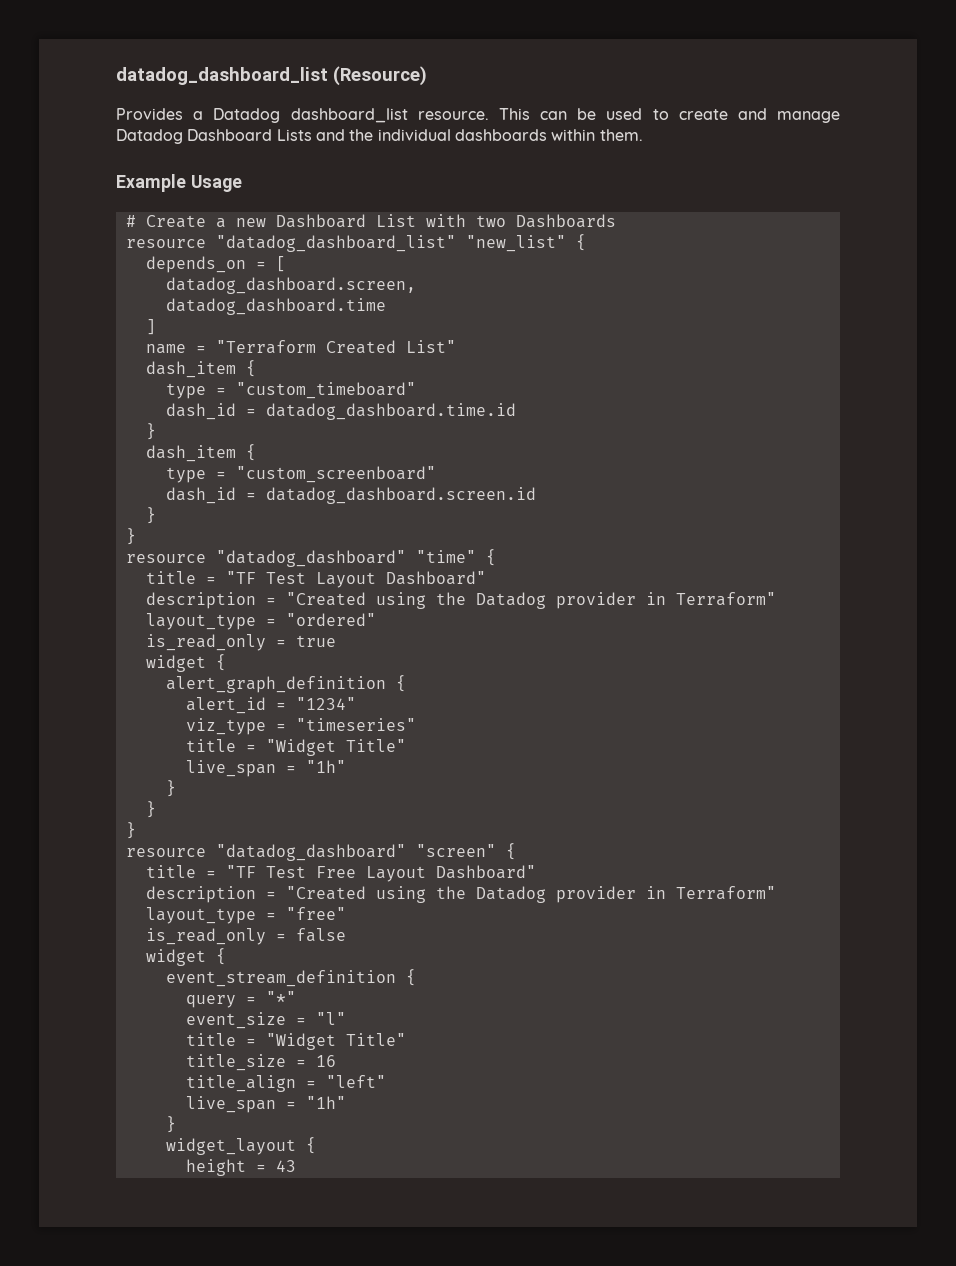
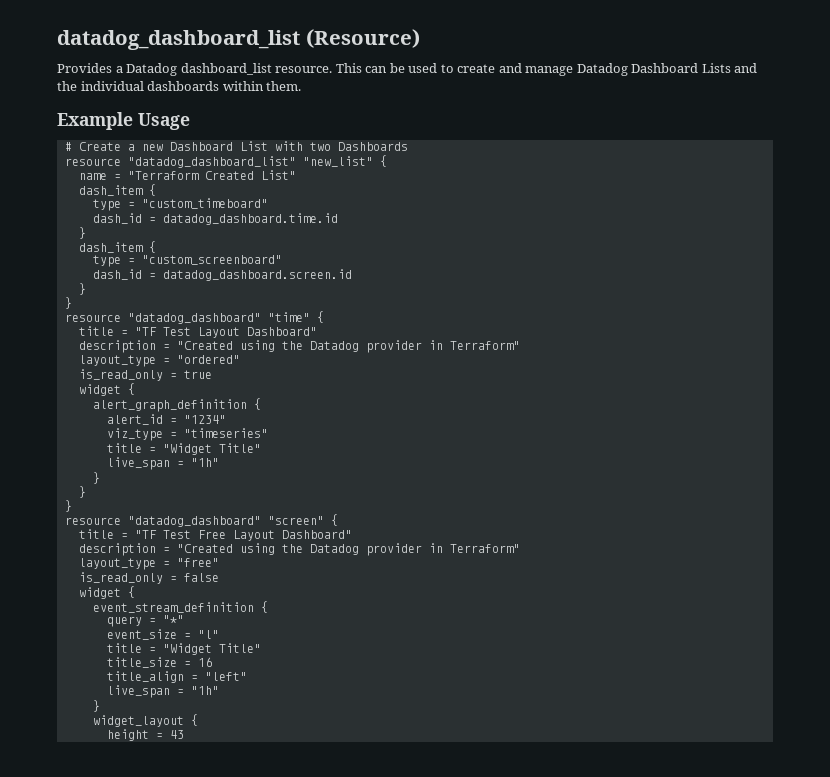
[145,256,286,273] [165,277,416,294] [165,298,386,315] [145,319,156,335] // depends_on = [ // datadog_dashboard.screen, // datadog_dashboard.time // ] -> (387, 161) none

